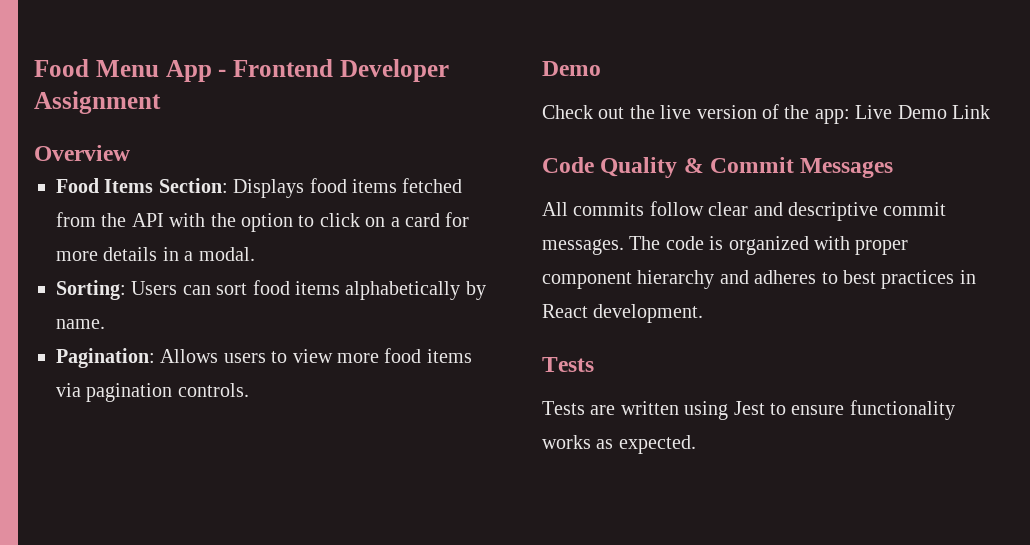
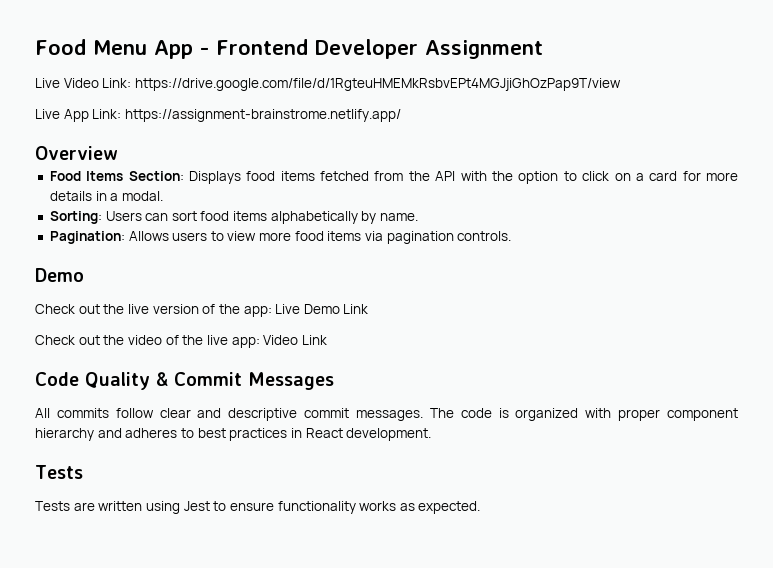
(161, 102) none -> [35,78,621,91] [35,109,401,122] // Live Video Link: https://drive.google.com/file/d/1RgteuHMEMkRsbvEPt4MGJjiGhOzPap9T/view // Live App Link: https://assignment-brainstrome.netlify.app/
(990, 112) none -> [35,335,327,348] // Check out the video of the live app: Video Link

